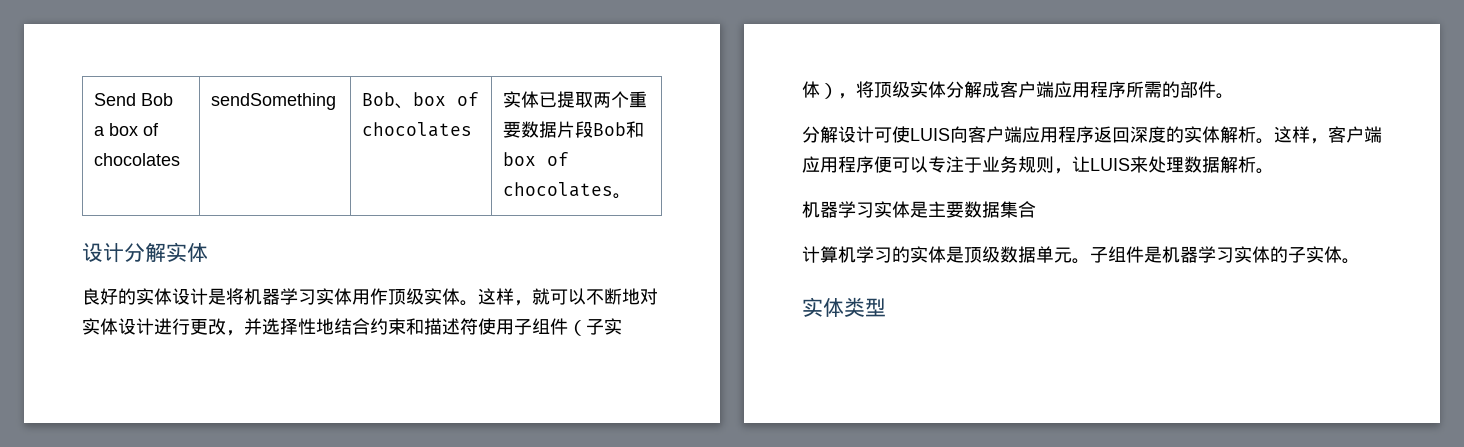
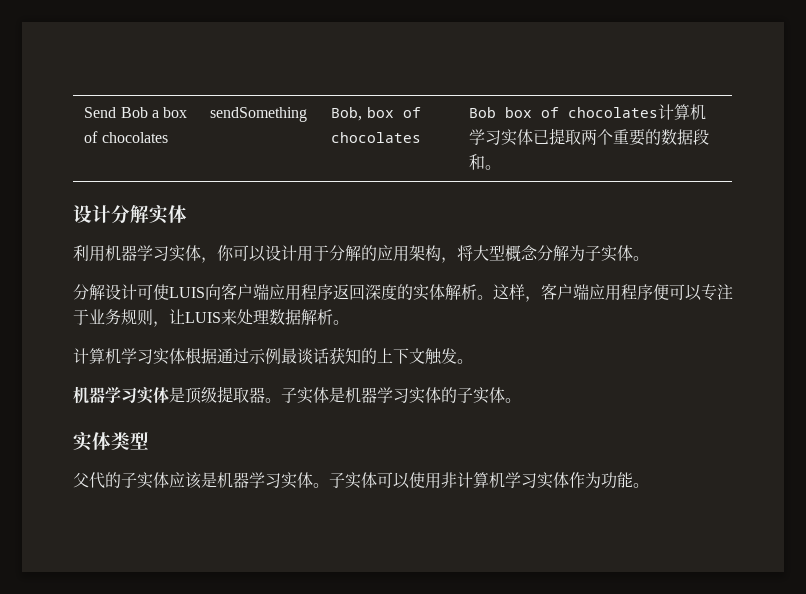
[362,92,480,109] [362,122,473,137] Bob、box of chocolates | -> [331,107,421,121] [331,132,422,143] [469,104,707,120] [469,129,502,145] Bob, box of chocolates | Bob box of chocolates计算机学习
[521,121,645,138] [503,152,570,166] [503,182,632,199] [82,242,208,263] [82,288,658,306] [82,318,622,336] [802,81,1216,99] 数据片段Bob和box of chocolates。 // 设计分解实体 // 良好的实体设计是将机器学习实体用作顶级实体。这样，就可以不断地对实体设计进行更改，并选择性地结合约束和描述符使用子组件（子实体），将顶级实体分解成客户端应用程序所需的部件 -> [645,129,710,145] [469,154,502,170] [73,205,187,224] [73,245,633,263] 的数据段和。 // 设计分解实体 // 利用机器学习实体，你可以设计用于分解的应用架构，将大型概念分解为子实体
[802,201,1036,218] [802,246,1144,264] 机器学习实体是主要数据集合 // 计算机学习的实体是顶级数据单元。子组件 -> [73,347,473,365] [73,386,329,404] 计算机学习实体根据通过示例最谈话获知的上下文触发。 // 机器学习实体是顶级提取器。子实体
(886, 307) none -> [73,472,649,489] // 父代的子实体应该是机器学习实体。子实体可以使用非计算机学习实体作为功能。

